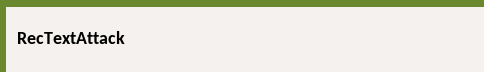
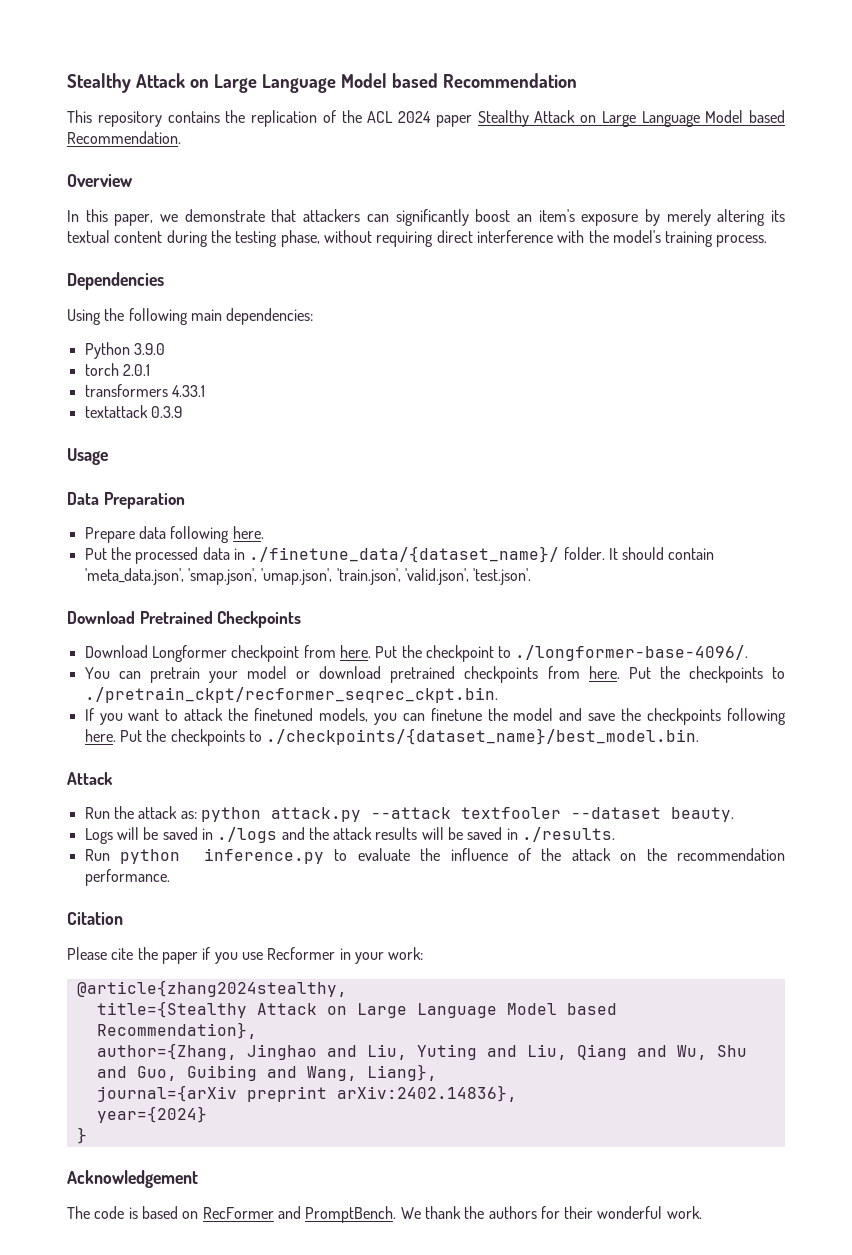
[17,31,125,44] RecTextAttack -> [67,73,577,93] [67,110,785,127] [67,131,181,144] [67,174,132,187] [67,209,785,226] [67,230,768,247] [67,272,164,290] [67,308,314,325] [84,342,165,359] [84,363,150,376] [84,384,205,397] [84,405,182,418] [67,448,108,465] [67,492,185,509] [84,526,264,543] [84,546,715,564] [84,568,532,585] [67,611,302,628] [84,645,749,662] [84,666,785,683] [84,687,498,703] [84,708,786,725] [84,728,700,746] [67,772,113,785] [84,806,734,822] [84,827,616,844] [84,848,786,864] [84,869,170,886] [67,912,123,925] [67,947,424,964] [76,980,347,997] [96,1001,617,1018] [96,1022,257,1039] [96,1043,747,1060] [96,1064,437,1081] [96,1085,517,1102] [96,1106,207,1123] [76,1127,87,1144] [67,1170,198,1188] [67,1206,702,1223] Stealthy Attack on Large Language Model based Recommendation // This repository contains the replication of the ACL 2024 paper Stealthy Attack on Large Language Model based Recommendation. // Overview // In this paper, we demonstrate that attackers can significantly boost an item's exposure by merely altering its textual content during the testing phase, without requiring direct interference with the model's training process. // Dependencies // Using the following main dependencies: // Python 3.9.0 // torch 2.0.1 // transformers 4.33.1 // textattack 0.3.9 // Usage // Data Preparation // Prepare data following here. // Put the processed data in ./finetune_data/{dataset_name}/ folder. It should contain 'meta_data.json', 'smap.json', 'umap.json', 'train.json', 'valid.json', 'test.json'. // Download Pretrained Checkpoints // Download Longformer checkpoint from here. Put the checkpoint to ./longformer-base-4096/. // You can pretrain your model or download pretrained checkpoints from here. Put the checkpoints to ./pretrain_ckpt/recformer_seqrec_ckpt.bin. // If you want to attack the finetuned models, you can finetune the model and save the checkpoints following here. Put the checkpoints to ./checkpoints/{dataset_name}/best_model.bin. // Attack // Run the attack as: python attack.py --attack textfooler --dataset beauty. // Logs will be saved in ./logs and the attack results will be saved in ./results. // Run python inference.py to evaluate the influence of the attack on the recommendation performance. // Citation // Please cite the paper if you use Recformer in your work: // @article{zhang2024stealthy, // title={Stealthy Attack on Large Language Model based Recommendation}, // author={Zhang, Jinghao and Liu, Yuting and Liu, Qiang and Wu, Shu and Guo, Guibing and Wang, Liang}, // journal={arXiv preprint arXiv:2402.14836}, // year={2024} // } // Acknowledgement // The code is based on RecFormer and PromptBench. We thank the authors for their wonderful work.

